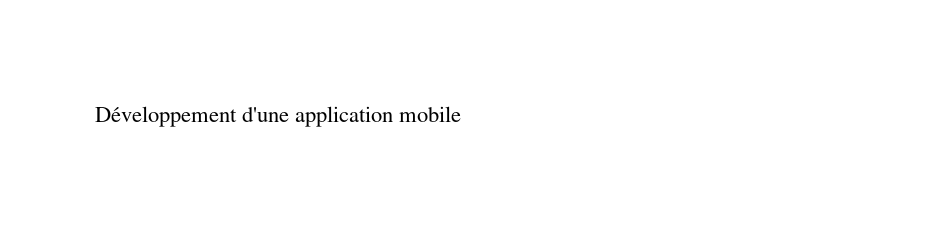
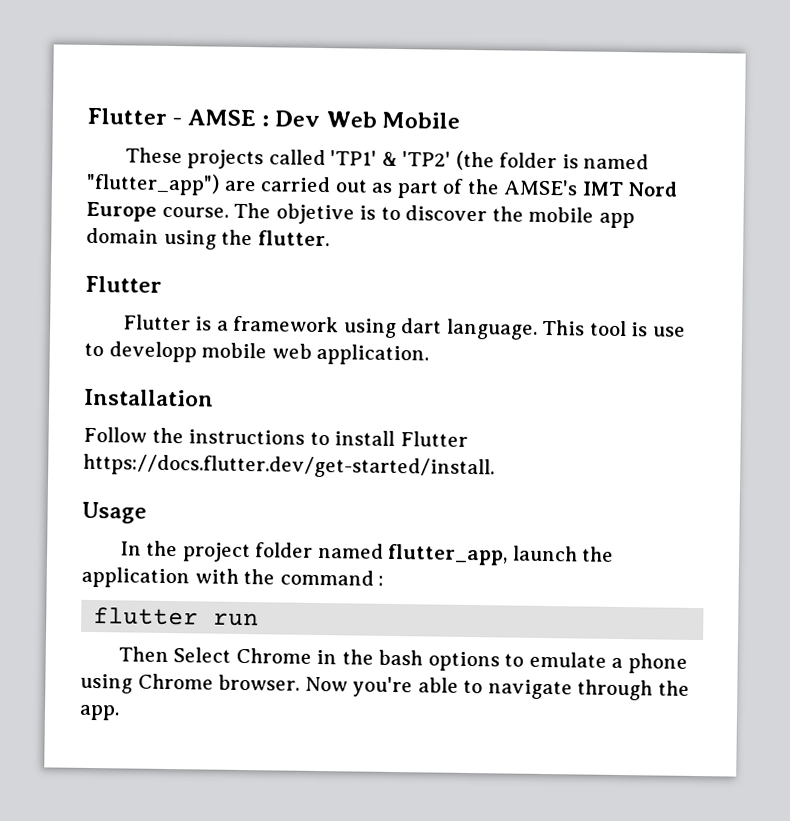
[95,106,462,127] Développement d'une application mobile -> [87,107,461,129] [124,147,650,171] [86,172,679,199] [86,201,635,229] [86,227,330,250] [85,275,162,293] [122,314,686,340] [84,341,430,366] [84,388,214,407] [83,426,468,447] [83,453,495,480] [82,501,147,524] [119,540,615,566] [81,566,385,589] [93,607,260,627] [117,646,688,674] [80,673,690,701] [79,704,120,721] Flutter - AMSE : Dev Web Mobile // These projects called 'TP1' & 'TP2' (the folder is named "flutter_app") are carried out as part of the AMSE's IMT Nord Europe course. The objetive is to discover the mobile app domain using the flutter. // Flutter // Flutter is a framework using dart language. This tool is use to developp mobile web application. // Installation // Follow the instructions to install Flutter https://docs.flutter.dev/get-started/install. // Usage // In the project folder named flutter_app, launch the application with the command : // flutter run // Then Select Chrome in the bash options to emulate a phone using Chrome browser. Now you're able to navigate through the app.

